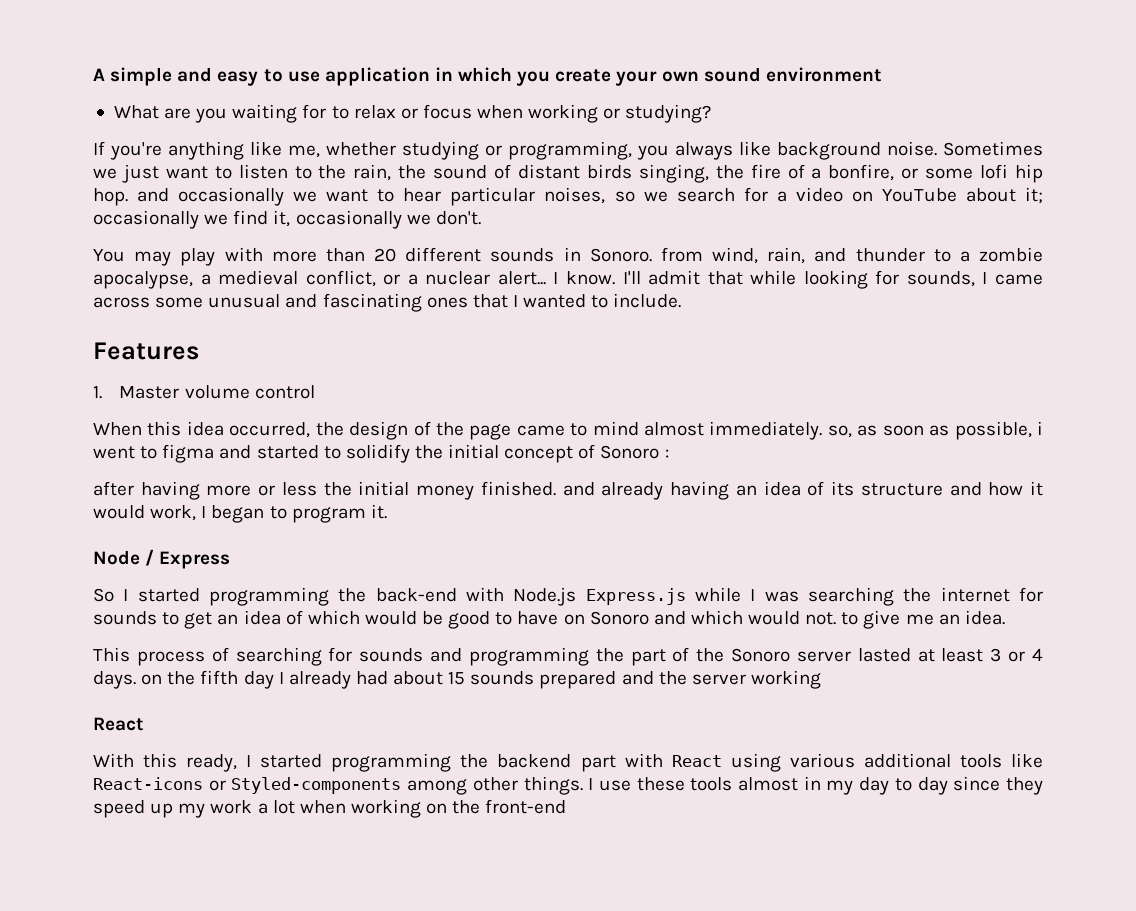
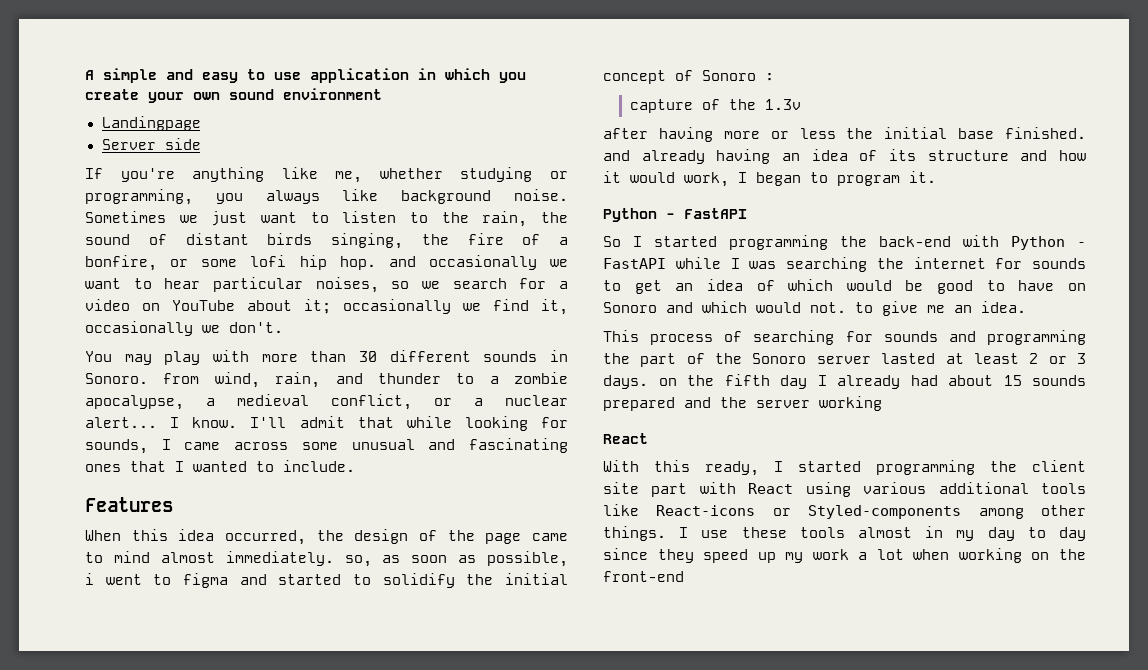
[113,104,712,123] What are you waiting for to relax or focus when working or studying? -> [101,116,201,131] [101,138,201,150] Landingpage // Server side
[374,248,396,262] 20 -> [359,351,377,362] 30
[93,385,315,399] // 1. Master volume control -> (173, 504) none
(669, 453) none -> [629,99,801,113] // capture of the 1.3v
[416,485,475,500] money -> [958,128,995,139] base
[93,549,231,569] Node / Express -> [603,208,747,222] Python - FastAPI
[513,587,686,606] Node.js Express.js -> [1011,236,1086,250] [603,258,666,269] Python - FastAPI
[990,648,1044,662] 3 or 4 -> [1029,353,1086,364] 2 or 3
[497,754,572,768] backend -> [1032,460,1086,472] [603,482,639,494] client site

